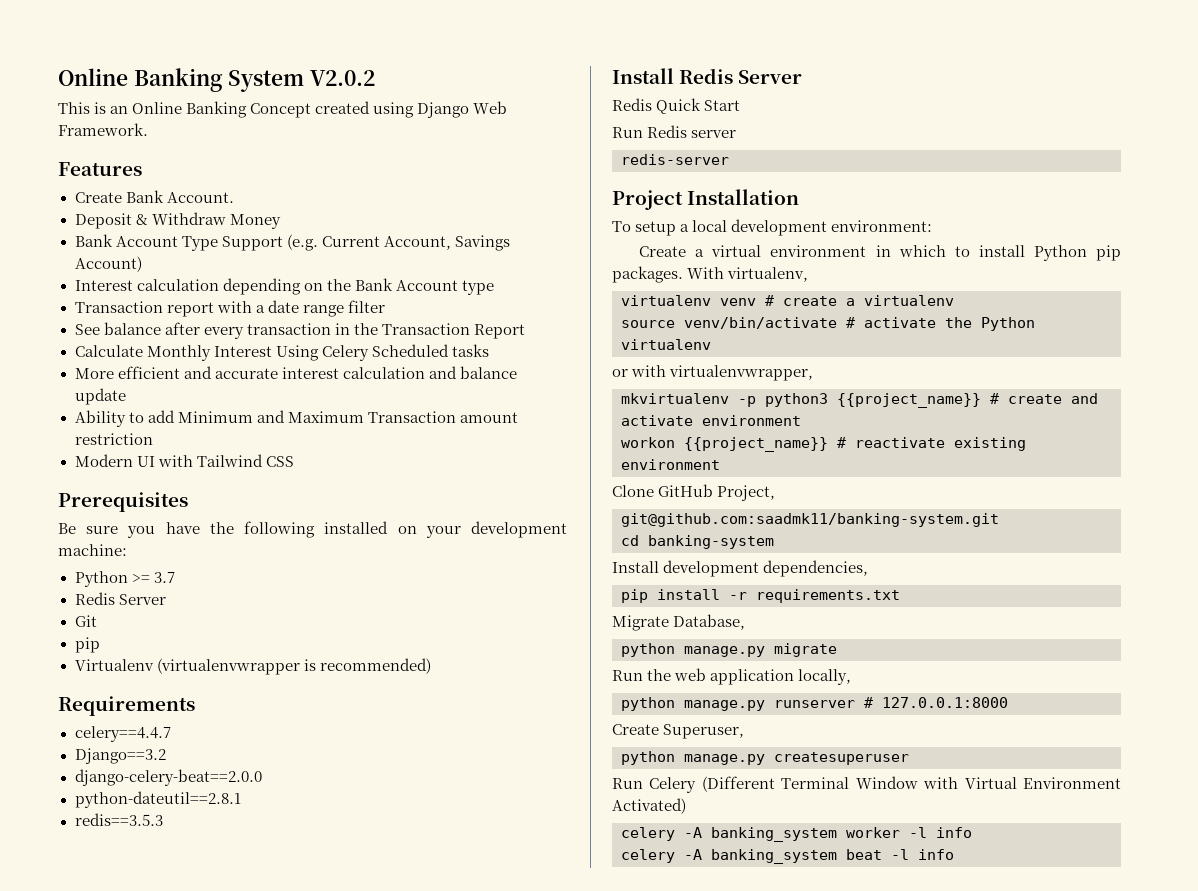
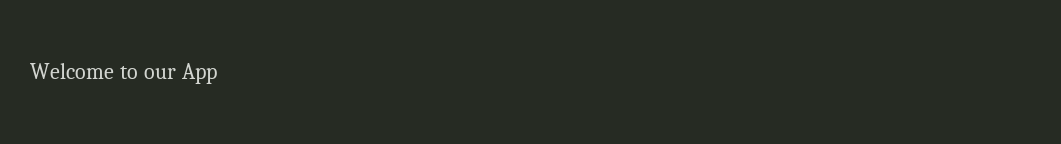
[58,68,376,92] [58,101,508,118] [58,123,148,136] [58,162,142,176] [74,190,234,203] [74,212,281,229] [74,234,510,251] [74,256,142,272] [74,278,494,295] [74,300,385,317] [74,322,525,339] [74,344,489,361] [74,366,517,379] [74,388,126,405] [74,410,518,427] [74,433,153,445] [74,454,294,467] [58,492,188,512] [58,521,567,538] [58,544,127,556] [74,571,175,587] [74,592,166,605] [74,615,97,627] [74,637,100,653] [74,658,431,675] [58,696,195,716] [74,726,171,742] [74,748,166,764] [74,769,262,786] [74,791,241,808] [74,813,163,826] [612,68,803,84] [612,98,741,114] [612,125,737,138] [621,154,729,165] [612,189,800,210] [612,219,933,236] [639,245,1121,261] [612,266,809,283] [621,295,954,306] [621,317,1035,331] [621,339,711,350] [612,365,814,381] [621,393,1098,408] [621,415,801,426] [621,437,1026,452] [621,459,720,470] [612,484,776,501] [621,513,999,527] [621,535,774,549] [612,560,869,577] [621,589,900,603] [612,614,746,631] [621,643,837,657] [612,668,852,685] [621,697,1008,711] [612,724,745,739] [621,751,909,765] [612,776,1121,793] [612,798,686,814] [621,827,972,842] [621,849,954,864] Online Banking System V2.0.2 // This is an Online Banking Concept created using Django Web Framework. // Features // Create Bank Account. // Deposit & Withdraw Money // Bank Account Type Support (e.g. Current Account, Savings Account) // Interest calculation depending on the Bank Account type // Transaction report with a date range filter // See balance after every transaction in the Transaction Report // Calculate Monthly Interest Using Celery Scheduled tasks // More efficient and accurate interest calculation and balance update // Ability to add Minimum and Maximum Transaction amount restriction // Modern UI with Tailwind CSS // Prerequisites // Be sure you have the following installed on your development machine: // Python >= 3.7 // Redis Server // Git // pip // Virtualenv (virtualenvwrapper is recommended) // Requirements // celery==4.4.7 // Django==3.2 // django-celery-beat==2.0.0 // python-dateutil==2.8.1 // redis==3.5.3 // Install Redis Server // Redis Quick Start // Run Redis server // redis-server // Project Installation // To setup a local development environment: // Create a virtual environment in which to install Python pip packages. With virtualenv, // virtualenv venv # create a virtualenv // source venv/bin/activate # activate the Python virtualenv // or with virtualenvwrapper, // mkvirtualenv -p python3 {{project_name}} # create and activate environment // workon {{project_name}} # reactivate existing environment // Clone GitHub Project, // git@github.com:saadmk11/banking-system.git // cd banking-system // Install development dependencies, // pip install -r requirements.txt // Migrate Database, // python manage.py migrate // Run the web application locally, // python manage.py runserver # 127.0.0.1:8000 // Create Superuser, // python manage.py createsuperuser // Run Celery (Different Terminal Window with Virtual Environment Activated) // celery -A banking_system worker -l info // celery -A banking_system beat -l info -> [30,63,217,84] Welcome to our App

